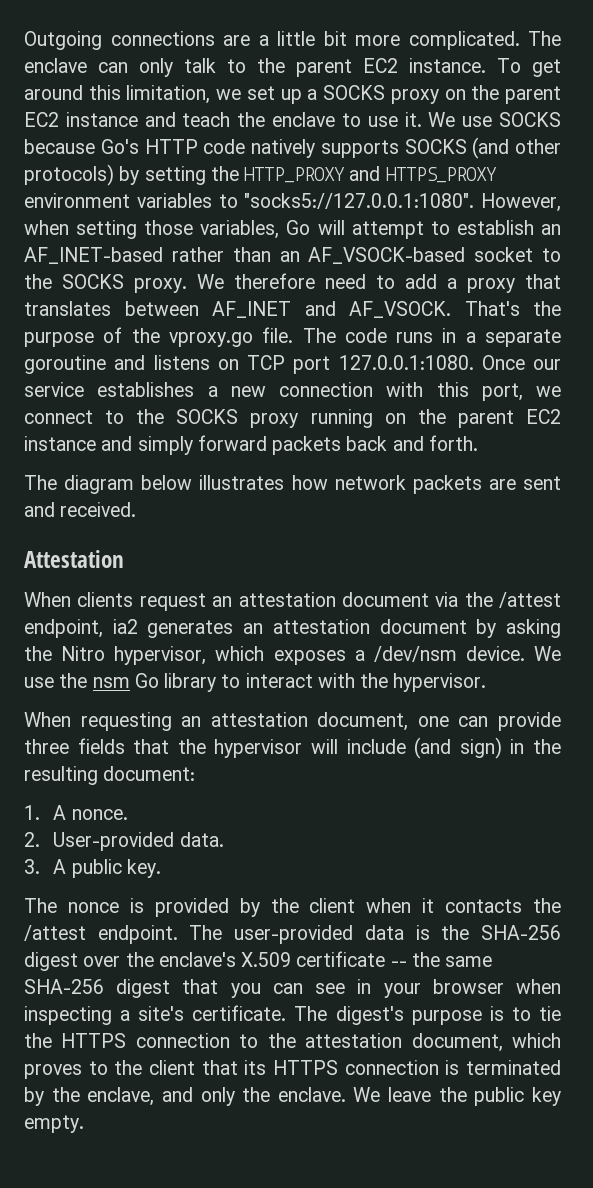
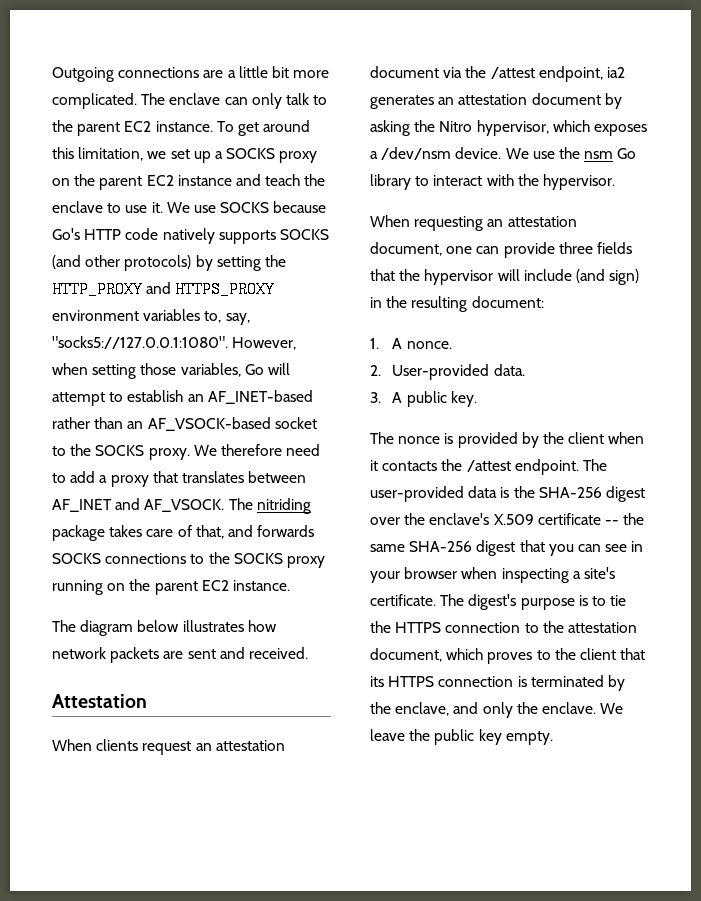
[218,194,238,208] to -> [204,311,250,325] to, say,
[464,301,561,316] [24,327,562,347] [24,355,561,374] [24,382,561,401] [24,410,93,424] That's the purpose of the vproxy.go file. The code runs in a separate goroutine and listens on TCP port 127.0.0.1:1080. Once our service establishes a new connection with this port, we connect -> [228,498,311,514] [52,525,315,541] [52,553,187,564] The nitriding package takes care of that, and forwards SOCKS connections
[24,435,478,455] instance and simply forward packets back and forth. -> [232,580,290,591] instance.

